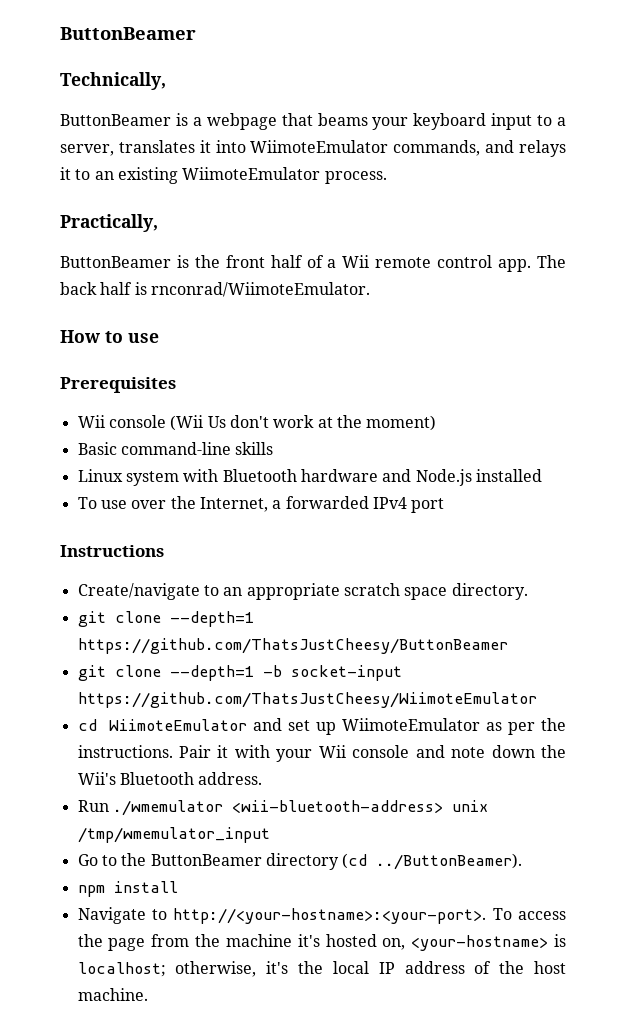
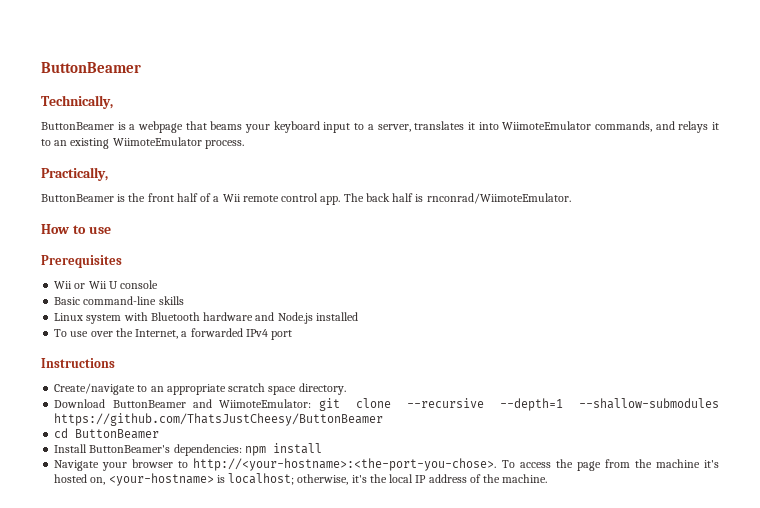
[108,415,437,431] console (Wii Us don't work at the moment) -> [74,280,159,289] or Wii U console
[77,611,254,627] [77,638,508,654] [77,665,402,681] [77,692,537,708] [77,718,566,735] [77,745,566,762] [77,772,263,785] [77,800,488,816] [77,827,270,843] [77,853,523,870] git clone --depth=1 https://github.com/ThatsJustCheesy/ButtonBeamer // git clone --depth=1 -b socket-input https://github.com/ThatsJustCheesy/WiimoteEmulator // cd WiimoteEmulator and set up WiimoteEmulator as per the instructions. Pair it with your Wii console and note down the Wii's Bluetooth address. // Run ./wmemulator <wii-bluetooth-address> unix /tmp/wmemulator_input // Go to the ButtonBeamer directory (cd ../ButtonBeamer). // -> [54,398,719,411] [54,413,384,426] [54,428,160,439] [54,444,242,456] Download ButtonBeamer and WiimoteEmulator: git clone --recursive --depth=1 --shallow-submodules https://github.com/ThatsJustCheesy/ButtonBeamer // cd ButtonBeamer // Install ButtonBeamer's dependencies:
[151,908,487,924] to http://<your-hostname>:<your-port>. -> [102,458,497,471] your browser to http://<your-hostname>:<the-port-you-chose>.
[533,961,566,974] host -> (501, 478) none

